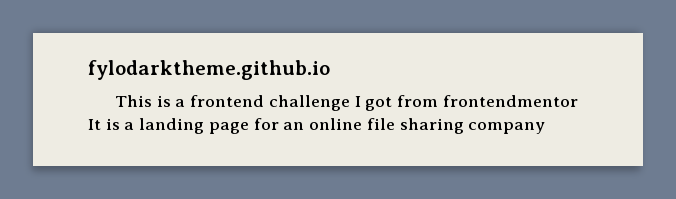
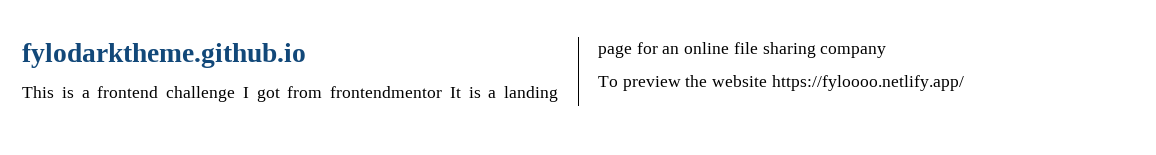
(546, 128) none -> [598,75,964,91] // To preview the website https://fyloooo.netlify.app/

